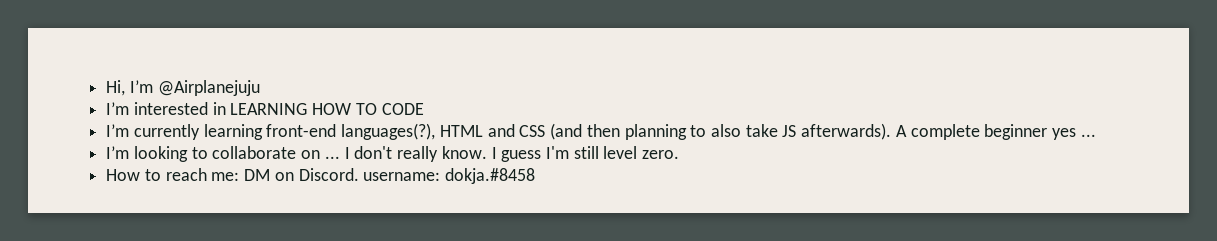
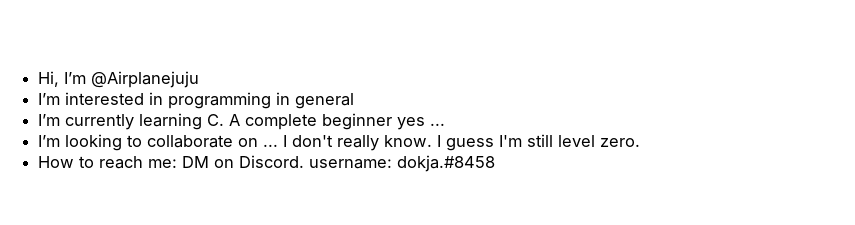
[230,103,424,115] LEARNING HOW TO CODE -> [168,92,355,109] programming in general
[266,123,892,140] front-end languages(?), HTML and CSS (and then planning to also take JS afterwards). -> [207,114,225,126] C.

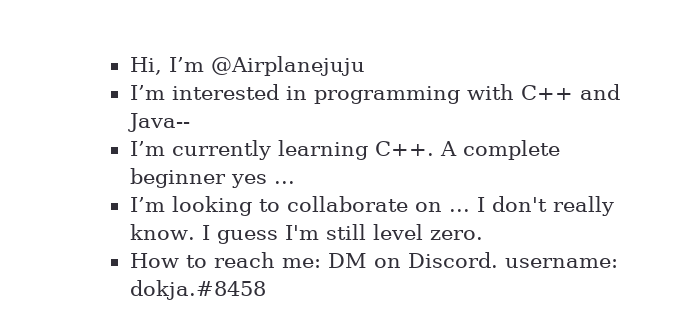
[276,92,355,109] in general -> [466,84,620,100] [127,113,190,132] with C++ and Java--
[207,114,225,126] C. -> [374,141,434,156] C++.

